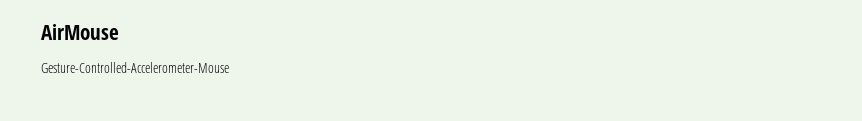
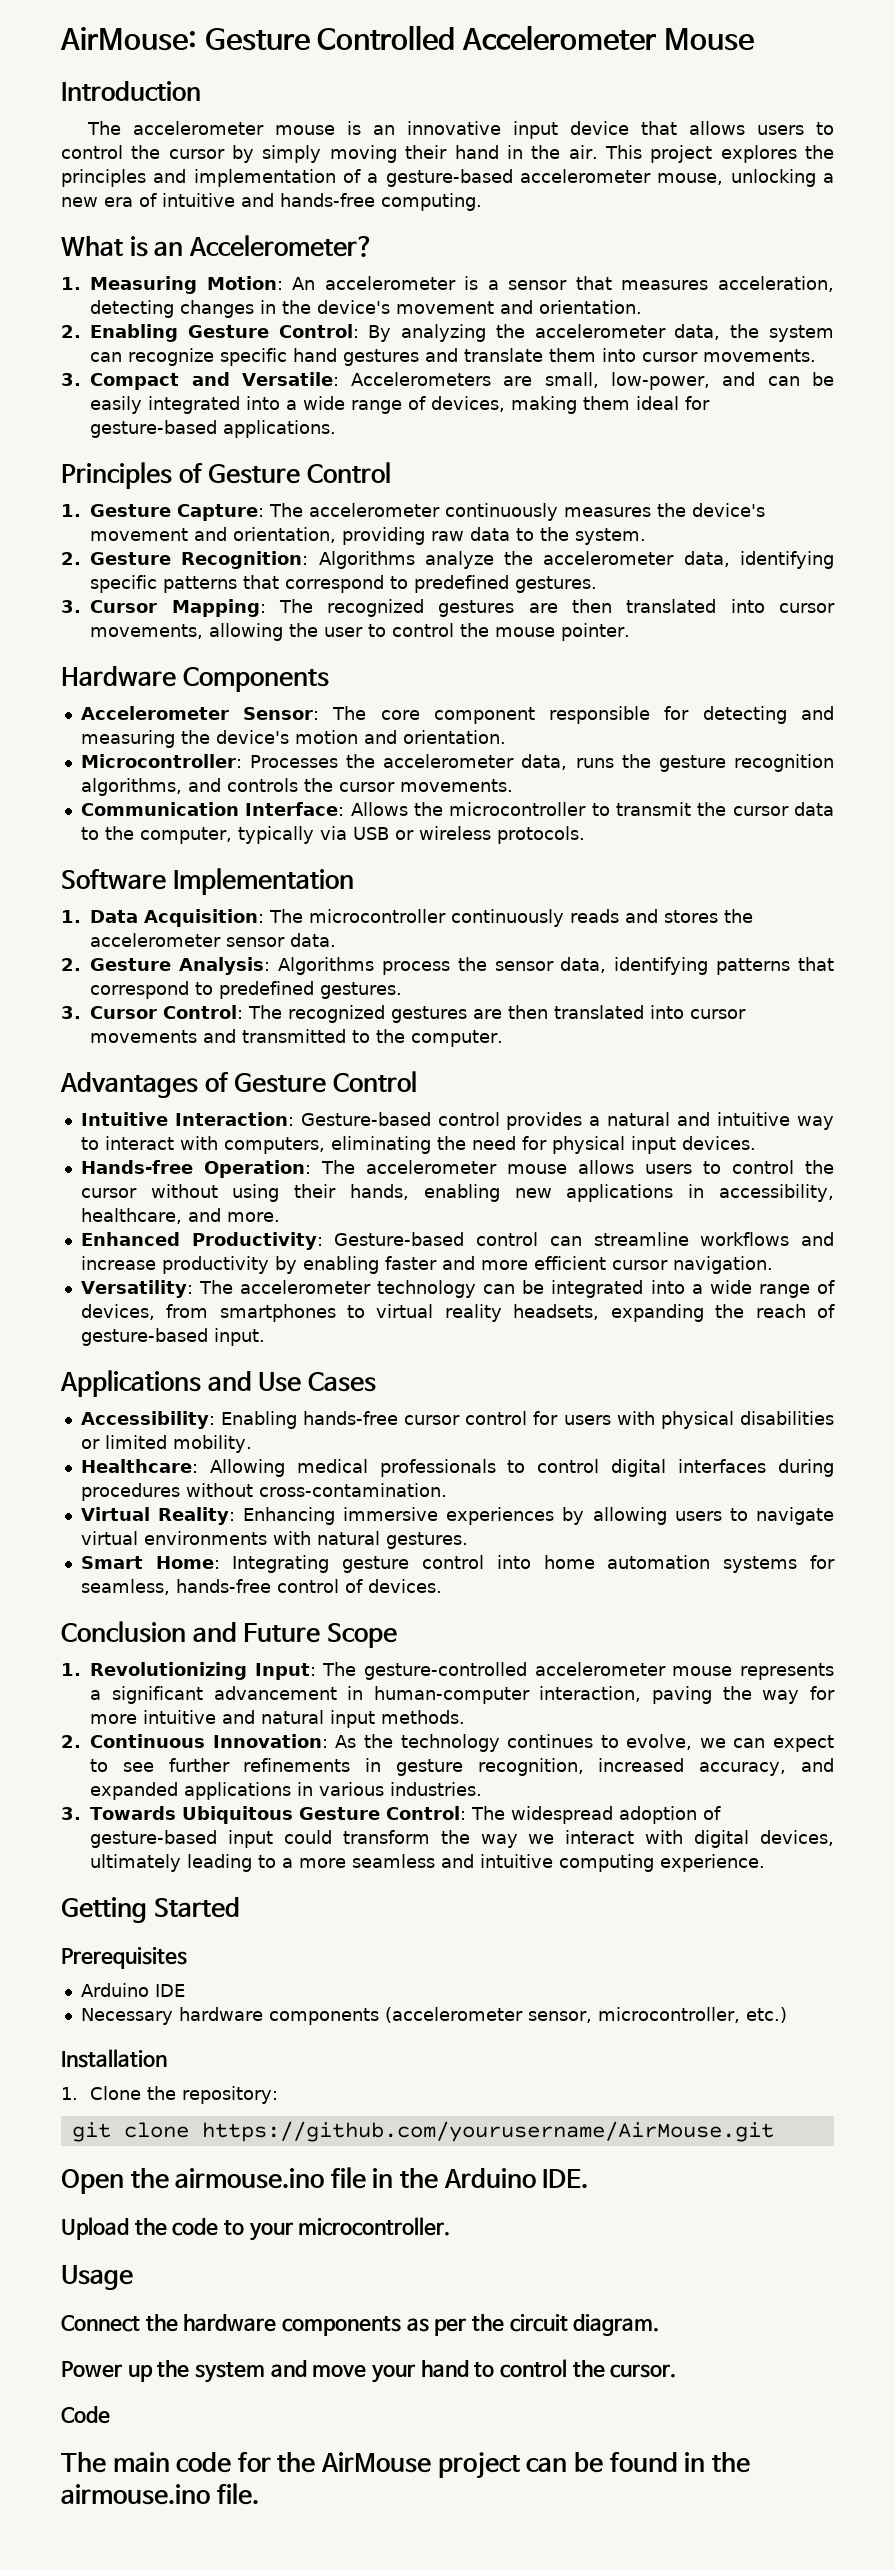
[41,24,119,40] [41,62,229,73] AirMouse // Gesture-Controlled-Accelerometer-Mouse -> [60,25,754,51] [61,81,201,101] [87,121,834,139] [61,145,835,163] [61,169,834,187] [61,193,482,211] [61,235,374,257] [61,276,834,294] [90,300,643,318] [61,324,834,342] [90,348,817,366] [61,372,834,390] [90,396,711,414] [90,420,337,438] [61,462,391,489] [61,503,766,521] [90,527,647,545] [61,551,834,569] [90,575,598,593] [61,599,835,617] [90,623,631,641] [61,666,329,692] [80,706,834,724] [80,730,506,748] [80,754,834,772] [80,778,513,796] [80,802,835,816] [80,826,585,844] [61,868,354,895] [61,909,754,927] [90,933,337,947] [61,957,834,975] [90,981,403,999] [61,1005,747,1023] [90,1029,504,1047] [60,1071,417,1098] [80,1112,835,1130] [80,1136,756,1154] [80,1160,835,1178] [80,1184,834,1202] [80,1208,280,1224] [80,1232,834,1250] [80,1256,773,1274] [80,1280,836,1298] [80,1304,835,1322] [80,1328,265,1346] [60,1370,376,1397] [80,1411,834,1429] [80,1435,252,1453] [80,1459,834,1477] [80,1483,447,1501] [80,1507,834,1525] [80,1531,468,1549] [80,1555,835,1573] [80,1579,442,1595] [61,1621,397,1648] [61,1662,834,1680] [90,1686,835,1704] [90,1710,466,1728] [61,1734,835,1752] [90,1758,834,1776] [90,1782,483,1800] [61,1806,722,1824] [90,1830,834,1848] [90,1854,766,1872] [61,1897,240,1923] [61,1947,187,1969] [80,1983,185,1997] [80,2007,787,2025] [61,2049,167,2068] [61,2086,279,2104] [71,2121,774,2142] [61,2167,589,2194] [61,2217,451,2241] [61,2265,133,2290] [61,2314,660,2336] [61,2359,677,2383] [61,2406,110,2424] [61,2452,750,2479] [61,2483,259,2505] AirMouse: Gesture Controlled Accelerometer Mouse // Introduction // The accelerometer mouse is an innovative input device that allows users to control the cursor by simply moving their hand in the air. This project explores the principles and implementation of a gesture-based accelerometer mouse, unlocking a new era of intuitive and hands-free computing. // What is an Accelerometer? // 1. Measuring Motion: An accelerometer is a sensor that measures acceleration, detecting changes in the device's movement and orientation. // 2. Enabling Gesture Control: By analyzing the accelerometer data, the system can recognize specific hand gestures and translate them into cursor movements. // 3. Compact and Versatile: Accelerometers are small, low-power, and can be easily integrated into a wide range of devices, making them ideal for gesture-based applications. // Principles of Gesture Control // 1. Gesture Capture: The accelerometer continuously measures the device's movement and orientation, providing raw data to the system. // 2. Gesture Recognition: Algorithms analyze the accelerometer data, identifying specific patterns that correspond to predefined gestures. // 3. Cursor Mapping: The recognized gestures are then translated into cursor movements, allowing the user to control the mouse pointer. // Hardware Components // Accelerometer Sensor: The core component responsible for detecting and measuring the device's motion and orientation. // Microcontroller: Processes the accelerometer data, runs the gesture recognition algorithms, and controls the cursor movements. // Communication Interface: Allows the microcontroller to transmit the cursor data to the computer, typically via USB or wireless protocols. // Software Implementation // 1. Data Acquisition: The microcontroller continuously reads and stores the accelerometer sensor data. // 2. Gesture Analysis: Algorithms process the sensor data, identifying patterns that correspond to predefined gestures. // 3. Cursor Control: The recognized gestures are then translated into cursor movements and transmitted to the computer. // Advantages of Gesture Control // Intuitive Interaction: Gesture-based control provides a natural and intuitive way to interact with computers, eliminating the need for physical input devices. // Hands-free Operation: The accelerometer mouse allows users to control the cursor without using their hands, enabling new applications in accessibility, healthcare, and more. // Enhanced Productivity: Gesture-based control can streamline workflows and increase productivity by enabling faster and more efficient cursor navigation. // Versatility: The accelerometer technology can be integrated into a wide range of devices, from smartphones to virtual reality headsets, expanding the reach of gesture-based input. // Applications and Use Cases // Accessibility: Enabling hands-free cursor control for users with physical disabilities or limited mobility. // Healthcare: Allowing medical professionals to control digital interfaces during procedures without cross-contamination. // Virtual Reality: Enhancing immersive experiences by allowing users to navigate virtual environments with natural gestures. // Smart Home: Integrating gesture control into home automation systems for seamless, hands-free control of devices. // Conclusion and Future Scope // 1. Revolutionizing Input: The gesture-controlled accelerometer mouse represents a significant advancement in human-computer interaction, paving the way for more intuitive and natural input methods. // 2. Continuous Innovation: As the technology continues to evolve, we can expect to see further refinements in gesture recognition, increased accuracy, and expanded applications in various industries. // 3. Towards Ubiquitous Gesture Control: The widespread adoption of gesture-based input could transform the way we interact with digital devices, ultimately leading to a more seamless and intuitive computing experience. // Getting Started // Prerequisites // Arduino IDE // Necessary hardware components (accelerometer sensor, microcontroller, etc.) // Installation // 1. Clone the repository: // git clone https://github.com/yourusername/AirMouse.git // Open the airmouse.ino file in the Arduino IDE. // Upload the code to your microcontroller. // Usage // Connect the hardware components as per the circuit diagram. // Power up the system and move your hand to control the cursor. // Code // The main code for the AirMouse project can be found in the airmouse.ino file.

